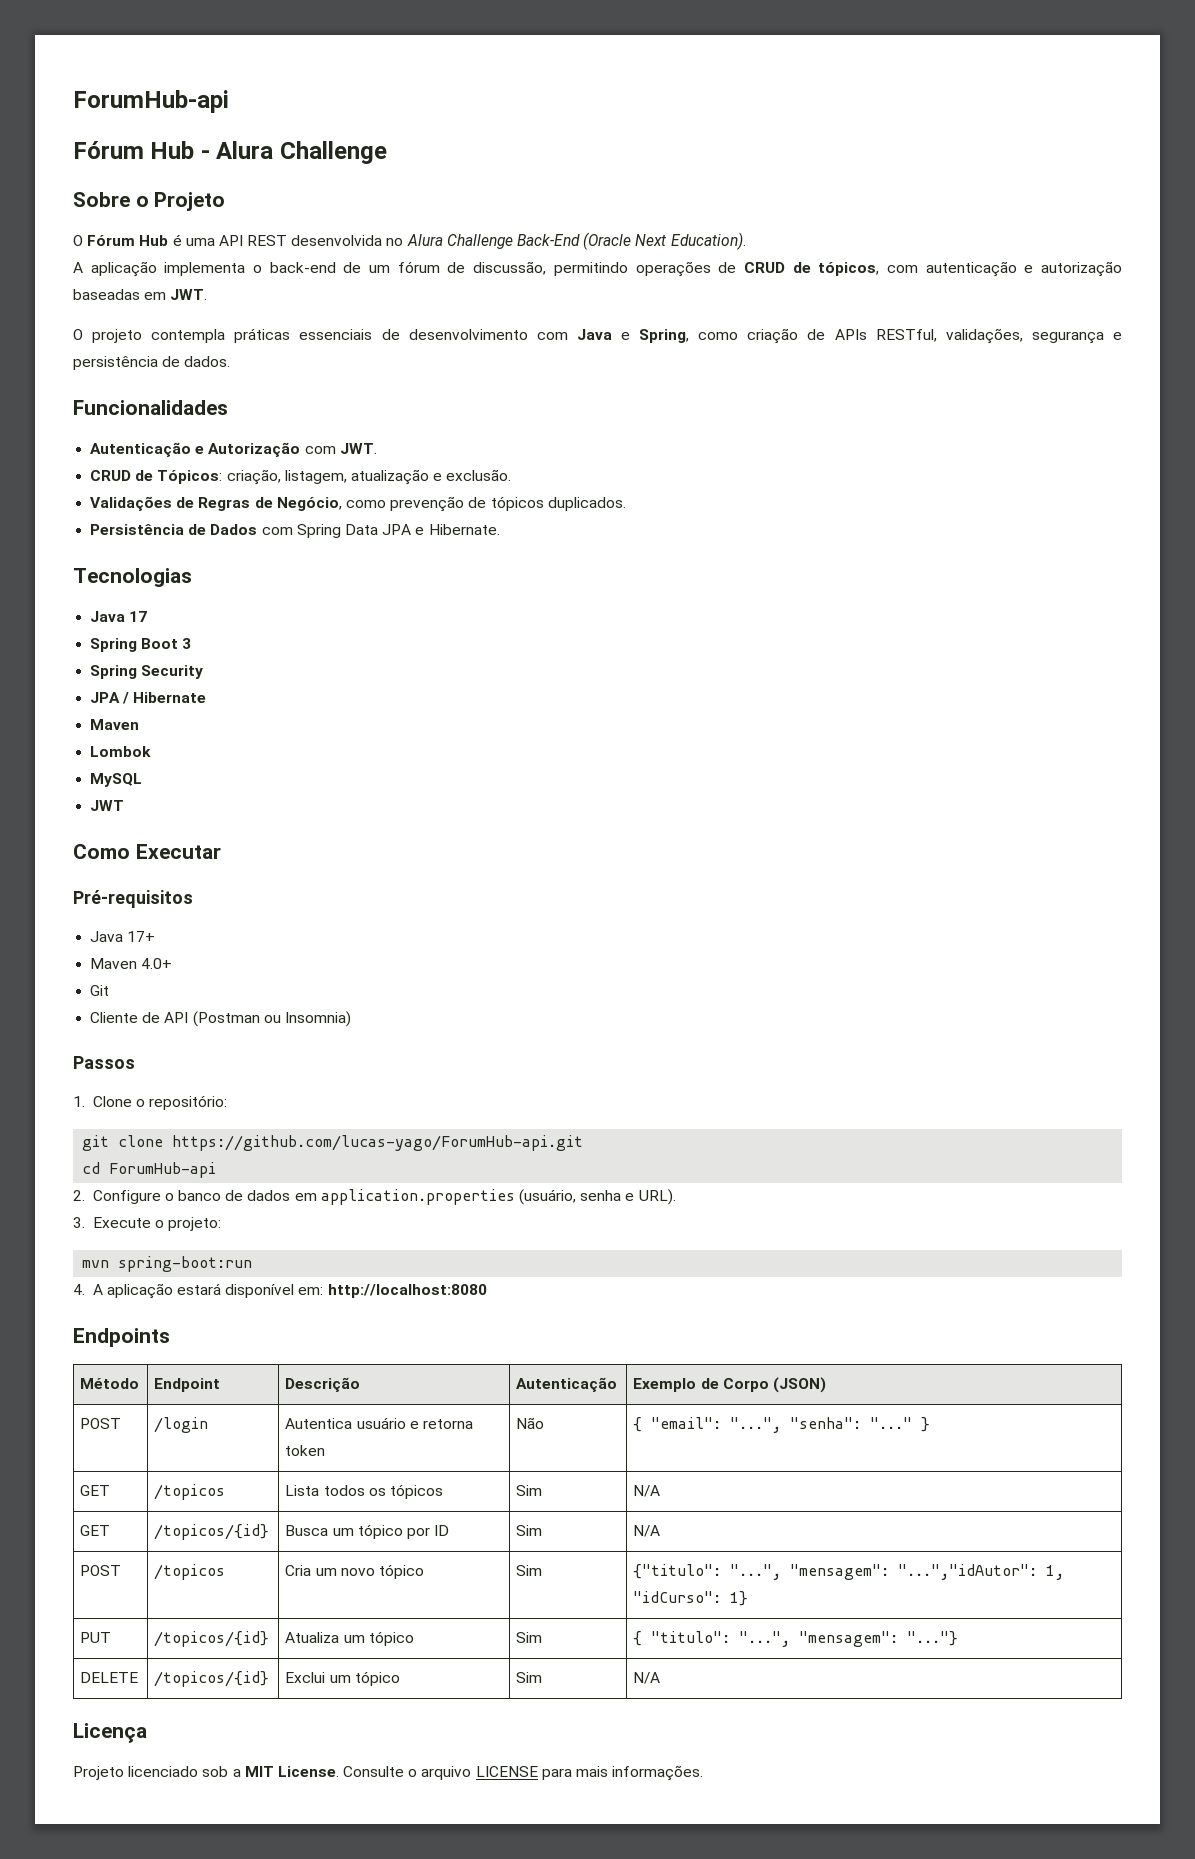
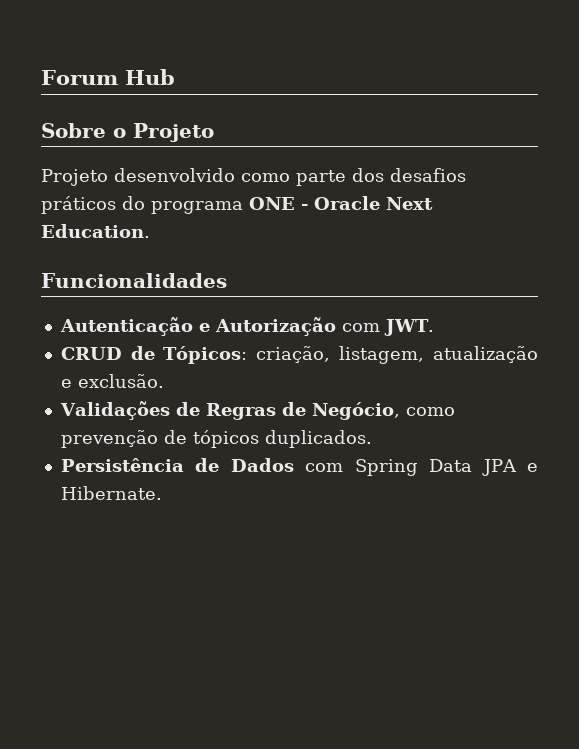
[73,90,229,113] [73,141,387,164] ForumHub-api // Fórum Hub - Alura Challenge -> [41,69,175,85] Forum Hub
[73,232,746,250] [73,261,1123,277] [73,289,208,300] [73,328,1122,344] [73,356,231,370] O Fórum Hub é uma API REST desenvolvida no Alura Challenge Back-End (Oracle Next Education). // A aplicação implementa o back-end de um fórum de discussão, permitindo operações de CRUD de tópicos, com autenticação e autorização baseadas em JWT. // O projeto contempla práticas essenciais de desenvolvimento com Java e Spring, como criação de APIs RESTful, validações, segurança e persistência de dados. -> [41,168,466,186] [41,196,433,214] [41,224,150,238] Projeto desenvolvido como parte dos desafios práticos do programa ONE - Oracle Next Education.
[73,568,192,587] [90,611,148,622] [90,638,192,652] [90,665,204,679] [90,692,207,704] [90,719,140,730] [90,746,152,757] [90,773,143,787] [90,800,125,811] [73,844,221,859] [73,890,193,908] [90,931,156,942] [90,958,173,969] [90,985,110,996] [90,1011,351,1027] [73,1056,135,1069] [73,1095,228,1110] [82,1135,584,1151] [82,1162,217,1178] [73,1189,676,1205] [73,1217,222,1231] [82,1256,253,1272] [73,1283,487,1299] [73,1328,170,1347] [80,1378,140,1389] [154,1378,221,1392] [285,1377,361,1392] [516,1377,618,1392] [633,1377,827,1393] [80,1418,122,1429] [154,1417,209,1433] [285,1417,474,1429] [285,1445,326,1456] [516,1417,545,1429] [633,1417,931,1433] [80,1485,111,1496] [154,1484,226,1500] [285,1484,444,1499] [516,1485,543,1496] [633,1485,661,1497] [80,1525,111,1536] [154,1524,270,1540] [285,1524,450,1539] [516,1525,543,1536] [633,1525,661,1537] [80,1565,122,1576] [154,1564,226,1580] [285,1564,425,1579] [516,1565,543,1576] [633,1564,1065,1580] [633,1591,749,1606] [80,1632,112,1643] [154,1631,270,1647] [285,1631,414,1646] [516,1632,543,1643] [633,1631,959,1647] [80,1672,139,1683] [154,1671,270,1687] [285,1671,400,1686] [516,1672,543,1683] [633,1672,661,1684] [73,1723,147,1743] [73,1765,704,1781] // Tecnologias // Java 17 // Spring Boot 3 // Spring Security // JPA / Hibernate // Maven // Lombok // MySQL // JWT // Como Executar // Pré-requisitos // Java 17+ // Maven 4.0+ // Git // Cliente de API (Postman ou Insomnia) // Passos // 1. Clone o repositório: // git clone https://github.com/lucas-yago/ForumHub-api.git // cd ForumHub-api // 2. Configure o banco de dados em application.properties (usuário, senha e URL). // 3. Execute o projeto: // mvn spring-boot:run // 4. A aplicação estará disponível em: http://localhost:8080 // Endpoints // Método | Endpoint | Descrição | Autenticação | Exemplo de Corpo (JSON) // POST | /login | Autentica usuário e retorna token | Não | { "email": "...", "senha": "..." } // GET | /topicos | Lista todos os tópicos | Sim | N/A // GET | /topicos/{id} | Busca um tópico por ID | Sim | N/A // POST | /topicos | Cria um novo tópico | Sim | {"titulo": "...", "mensagem": "...","idAutor": 1, "idCurso": 1} // PUT | /topicos/{id} | Atualiza um tópico | Sim | { "titulo": "...", "mensagem": "..."} // DELETE | /topicos/{id} | Exclui um tópico | Sim | N/A // Licença // Projeto licenciado sob a MIT License. Consulte o arquivo LICENSE para mais informações. -> (162, 493) none

